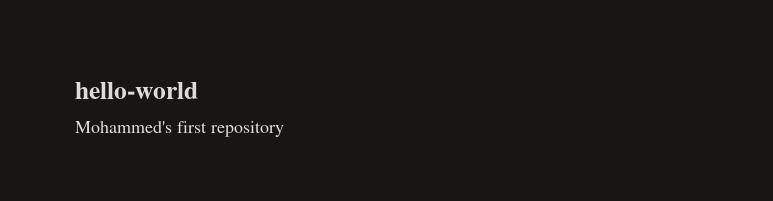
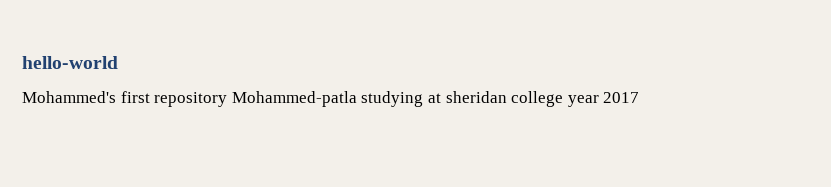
(284, 129) none -> [231,91,640,107] Mohammed-patla studying at sheridan college year 2017

